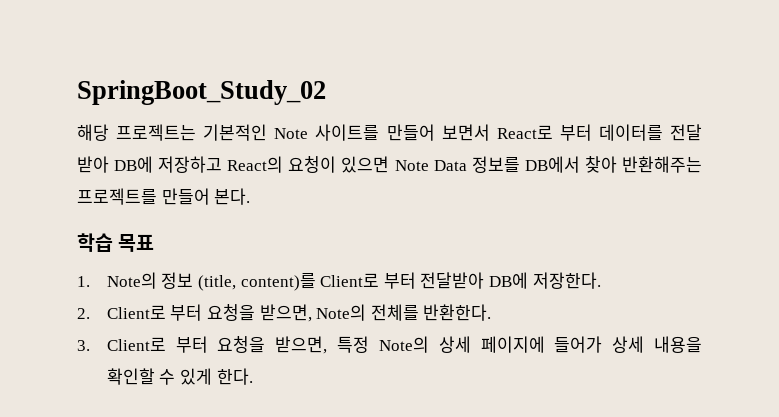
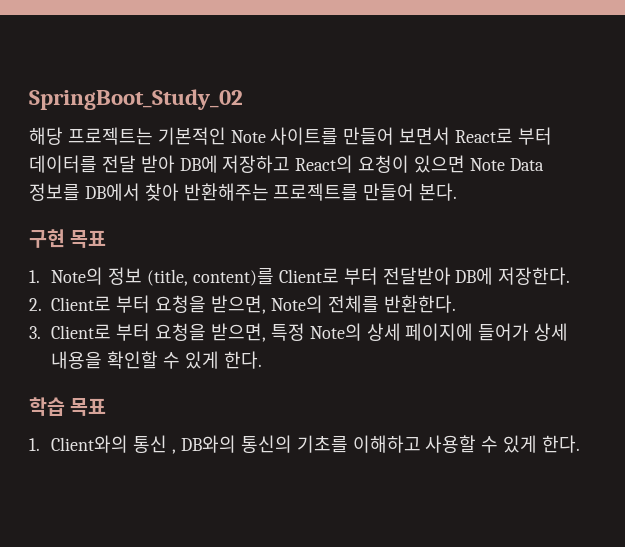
[77,233,113,252] 학습 -> [29,229,65,248] 구현
(253, 376) none -> [29,397,107,416] [29,435,580,454] // 학습 목표 // 1. Client와의 통신 , DB와의 통신의 기초를 이해하고 사용할 수 있게 한다.

